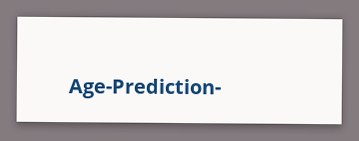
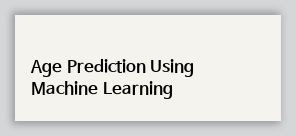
[68,78,221,100] Age-Prediction- -> [30,59,195,77] [31,81,173,99] Age Prediction Using Machine Learning

